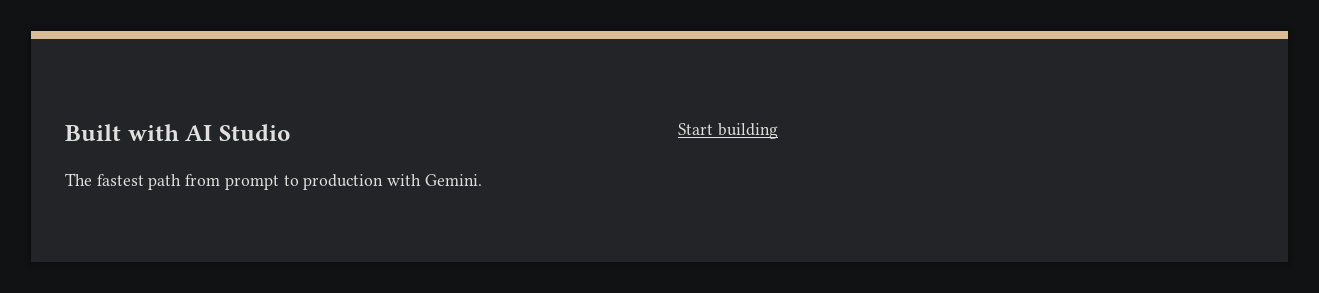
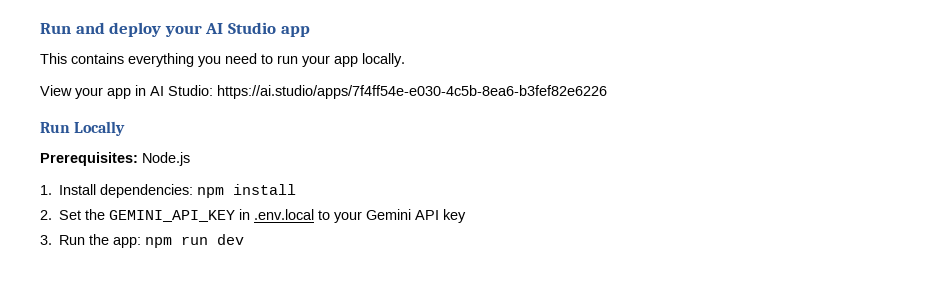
[65,124,291,141] [65,173,482,190] [678,123,778,139] Built with AI Studio // The fastest path from prompt to production with Gemini. // Start building -> [40,22,310,37] [40,53,405,67] [40,85,607,99] [40,121,126,136] [40,152,190,166] [40,184,297,198] [40,209,467,223] [40,234,245,248] Run and deploy your AI Studio app // This contains everything you need to run your app locally. // View your app in AI Studio: https://ai.studio/apps/7f4ff54e-e030-4c5b-8ea6-b3fef82e6226 // Run Locally // Prerequisites: Node.js // 1. Install dependencies: npm install // 2. Set the GEMINI_API_KEY in .env.local to your Gemini API key // 3. Run the app: npm run dev

